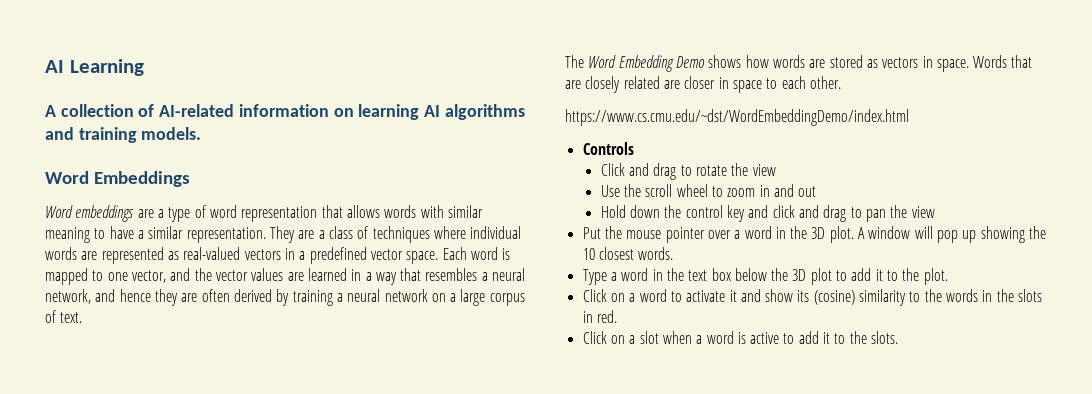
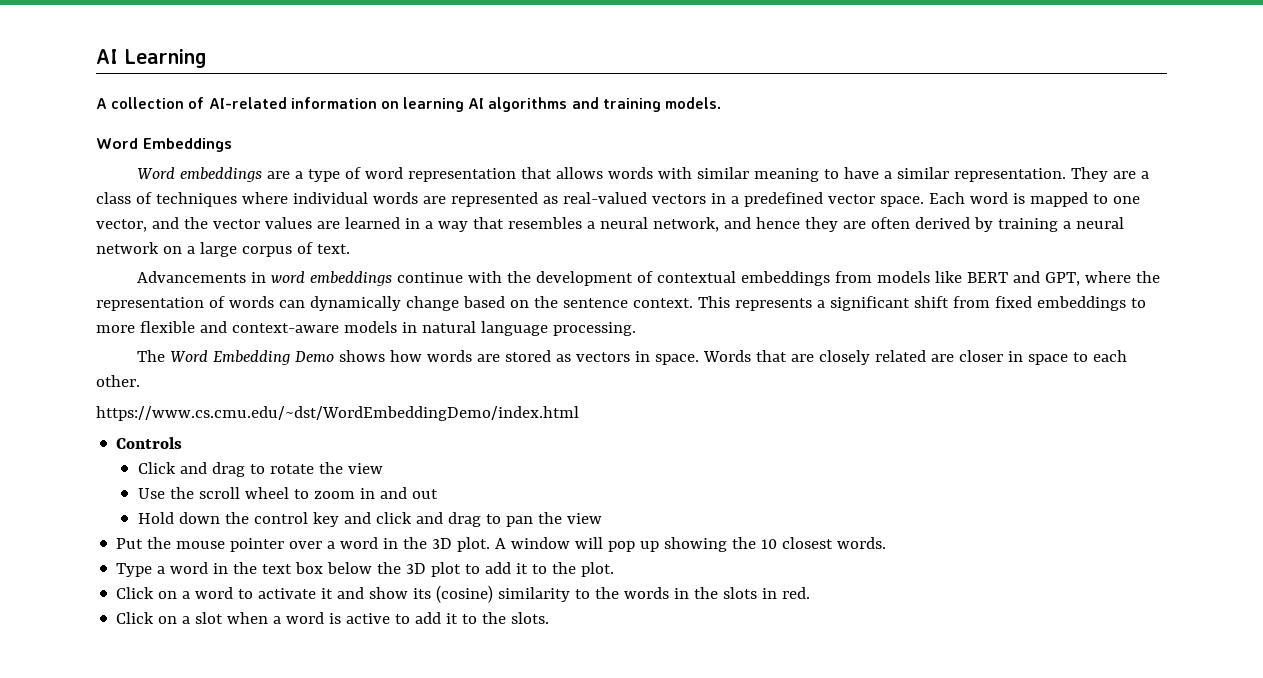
(83, 317) none -> [137,271,1161,286] [96,296,1146,311] [96,321,636,336] // Advancements in word embeddings continue with the development of contextual embeddings from models like BERT and GPT, where the representation of words can dynamically change based on the sentence context. This represents a significant shift from fixed embeddings to more flexible and context-aware models in natural language processing.

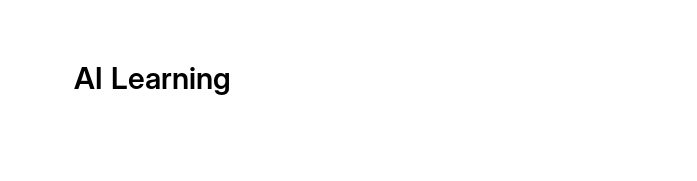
[96,97,722,112] [96,138,232,152] [137,167,1150,182] [96,192,1140,207] [96,217,1124,232] [96,242,350,257] [137,271,1161,286] [96,296,1146,311] [96,321,636,336] [137,350,1128,365] [96,375,140,387] [96,406,579,421] [116,437,183,449] [138,462,384,477] [138,487,439,499] [138,512,603,527] [116,537,887,552] [116,562,615,577] [116,585,811,603] [116,612,550,624] // A collection of AI-related information on learning AI algorithms and training models. // Word Embeddings // Word embeddings are a type of word representation that allows words with similar meaning to have a similar representation. They are a class of techniques where individual words are represented as real-valued vectors in a predefined vector space. Each word is mapped to one vector, and the vector values are learned in a way that resembles a neural network, and hence they are often derived by training a neural network on a large corpus of text. // Advancements in word embeddings continue with the development of contextual embeddings from models like BERT and GPT, where the representation of words can dynamically change based on the sentence context. This represents a significant shift from fixed embeddings to more flexible and context-aware models in natural language processing. // The Word Embedding Demo shows how words are stored as vectors in space. Words that are closely related are closer in space to each other. // https://www.cs.cmu.edu/~dst/WordEmbeddingDemo/index.html // Controls // Click and drag to rotate the view // Use the scroll wheel to zoom in and out // Hold down the control key and click and drag to pan the view // Put the mouse pointer over a word in the 3D plot. A window will pop up showing the 10 closest words. // Type a word in the text box below the 3D plot to add it to the plot. // Click on a word to activate it and show its (cosine) similarity to the words in the slots in red. // Click on a slot when a word is active to add it to the slots. -> (232, 81) none

